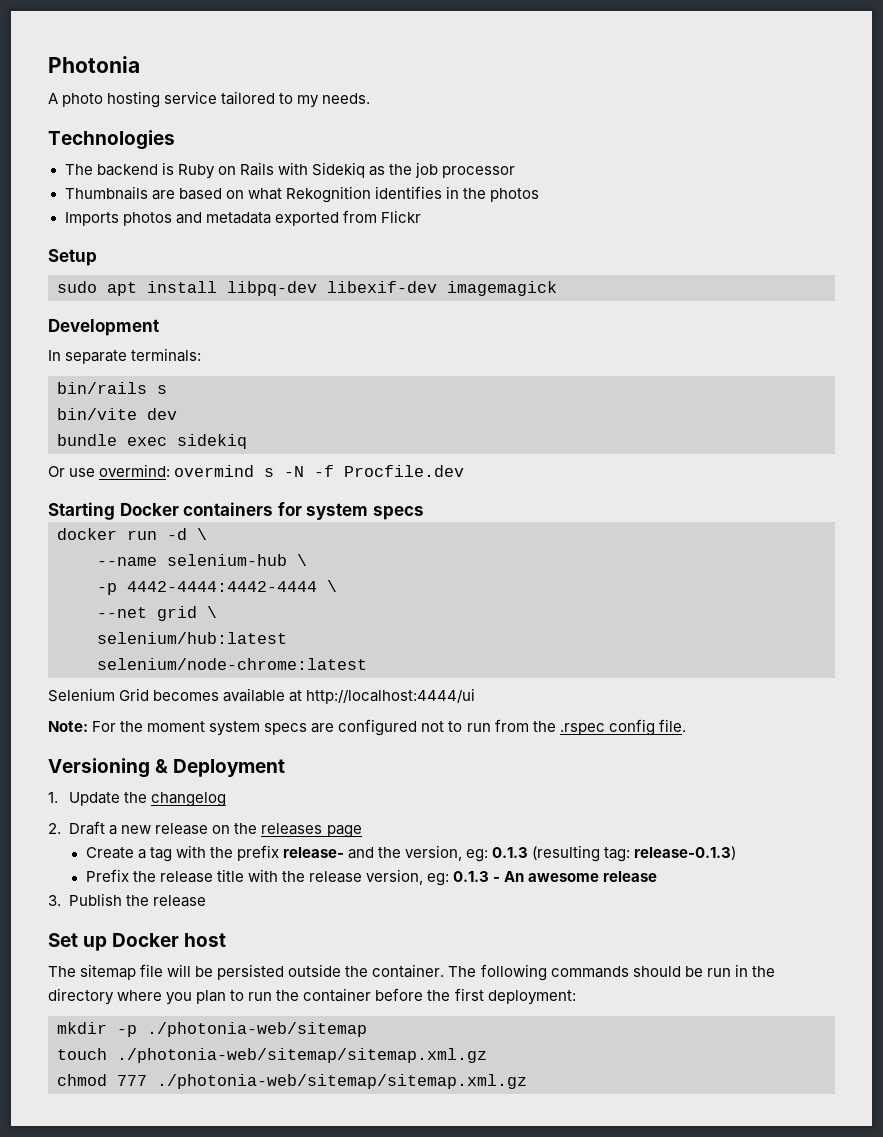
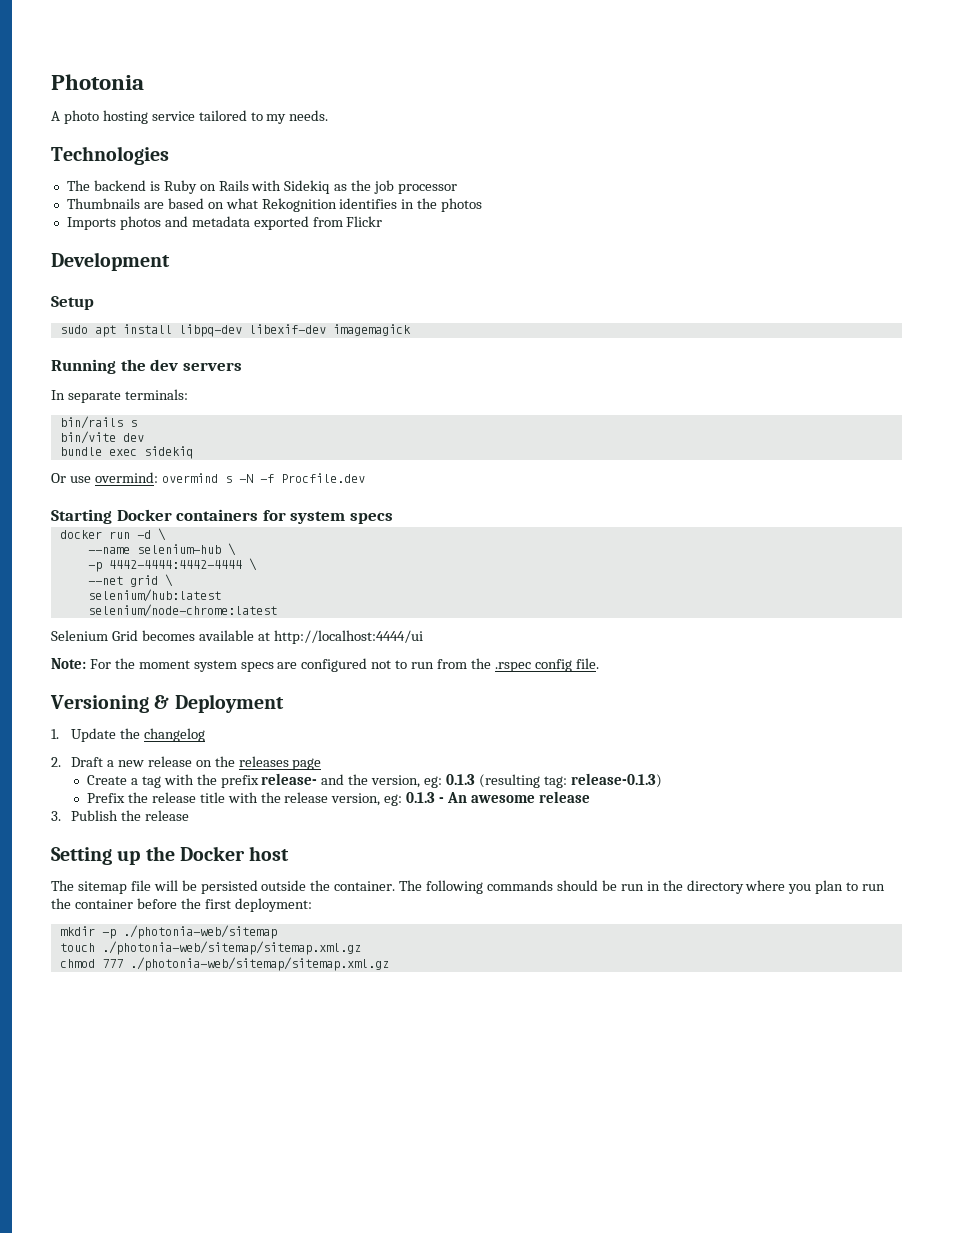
(421, 216) none -> [51,252,170,271] // Development
[48,319,159,336] Development -> [51,359,242,374] Running the dev servers
[48,933,108,951] Set up -> [51,846,175,865] Setting up the

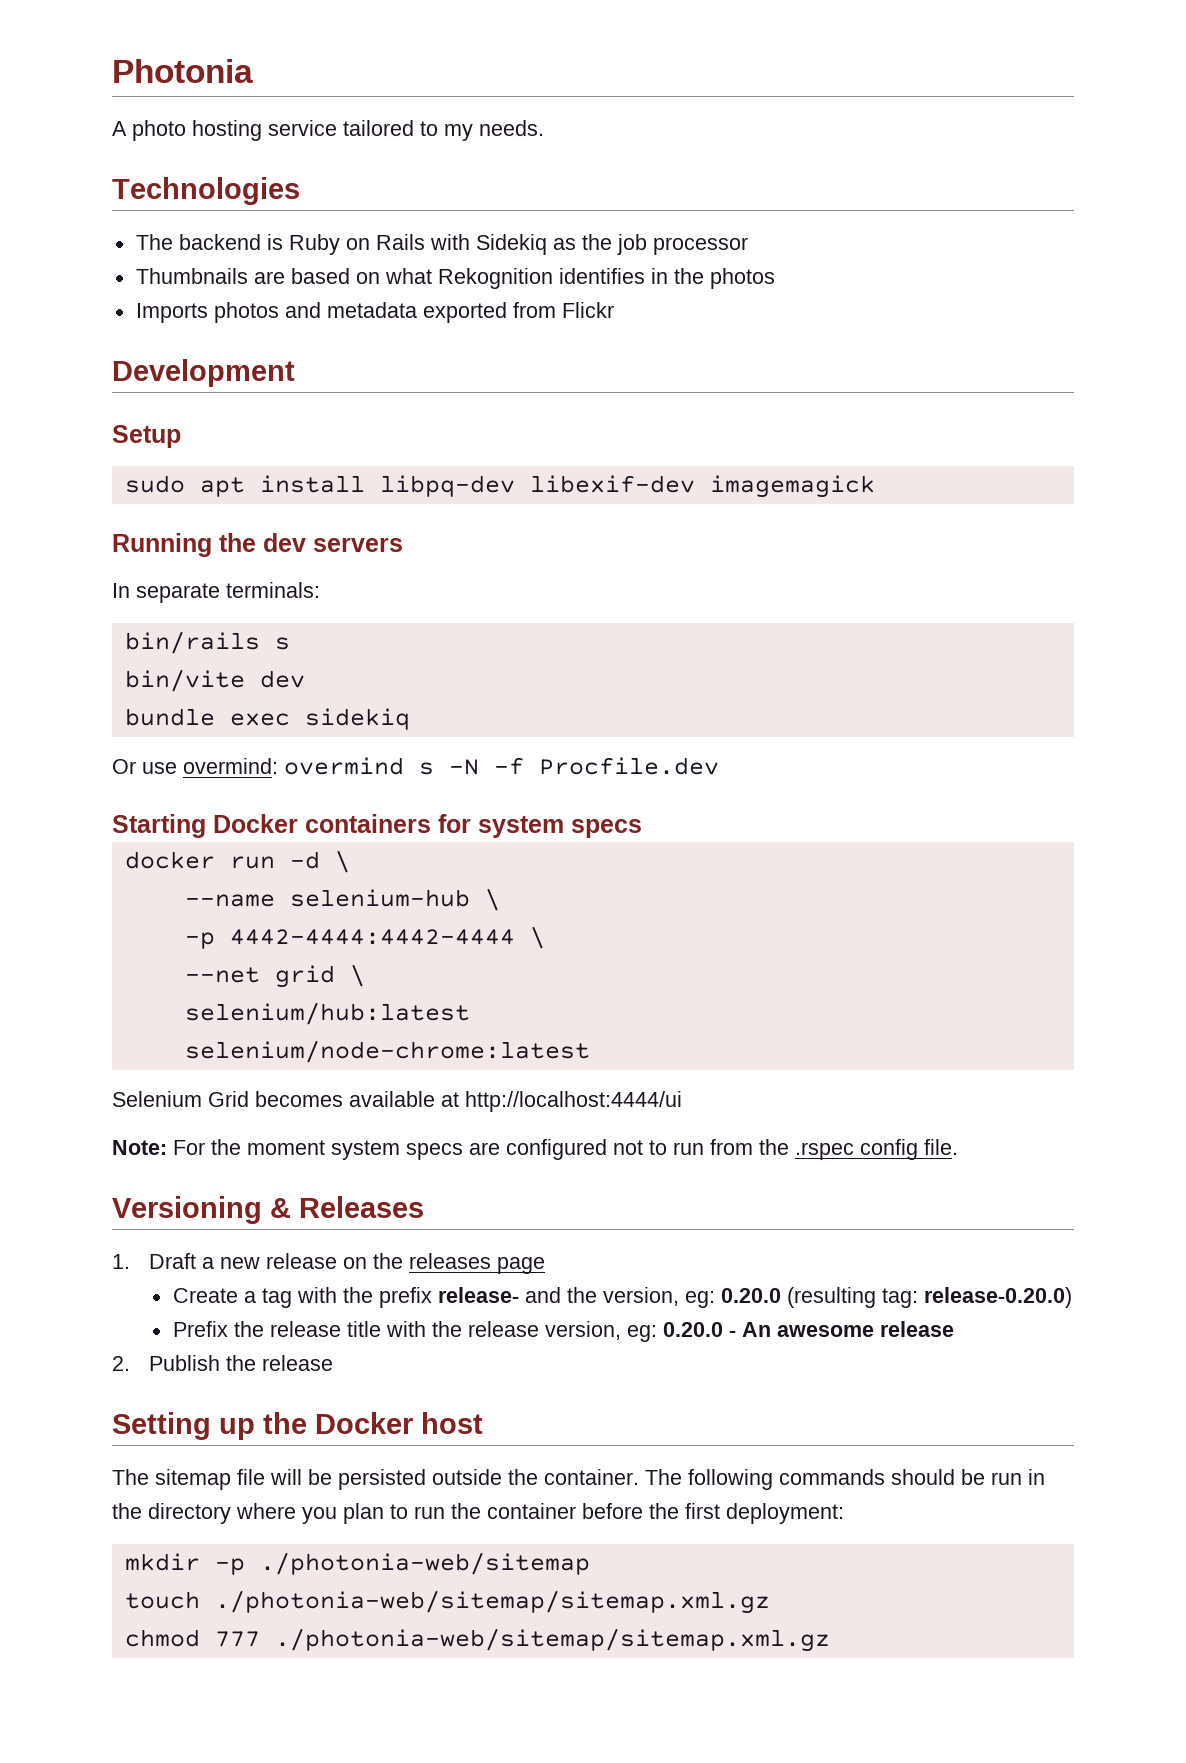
[174,694,284,713] [51,728,205,742] [51,757,61,767] Deployment // 1. Update the changelog // 2. -> [299,1196,424,1218] [112,1254,130,1269] Releases // 1.
[446,774,476,785] 0.1.3 -> [720,1288,781,1303] 0.20.0
[570,773,662,788] release-0.1.3) -> [923,1287,1072,1308] release-0.20.0)
[406,792,436,803] 0.1.3 -> [662,1322,723,1337] 0.20.0
[51,811,61,821] 3. -> [112,1356,130,1371] 2.

